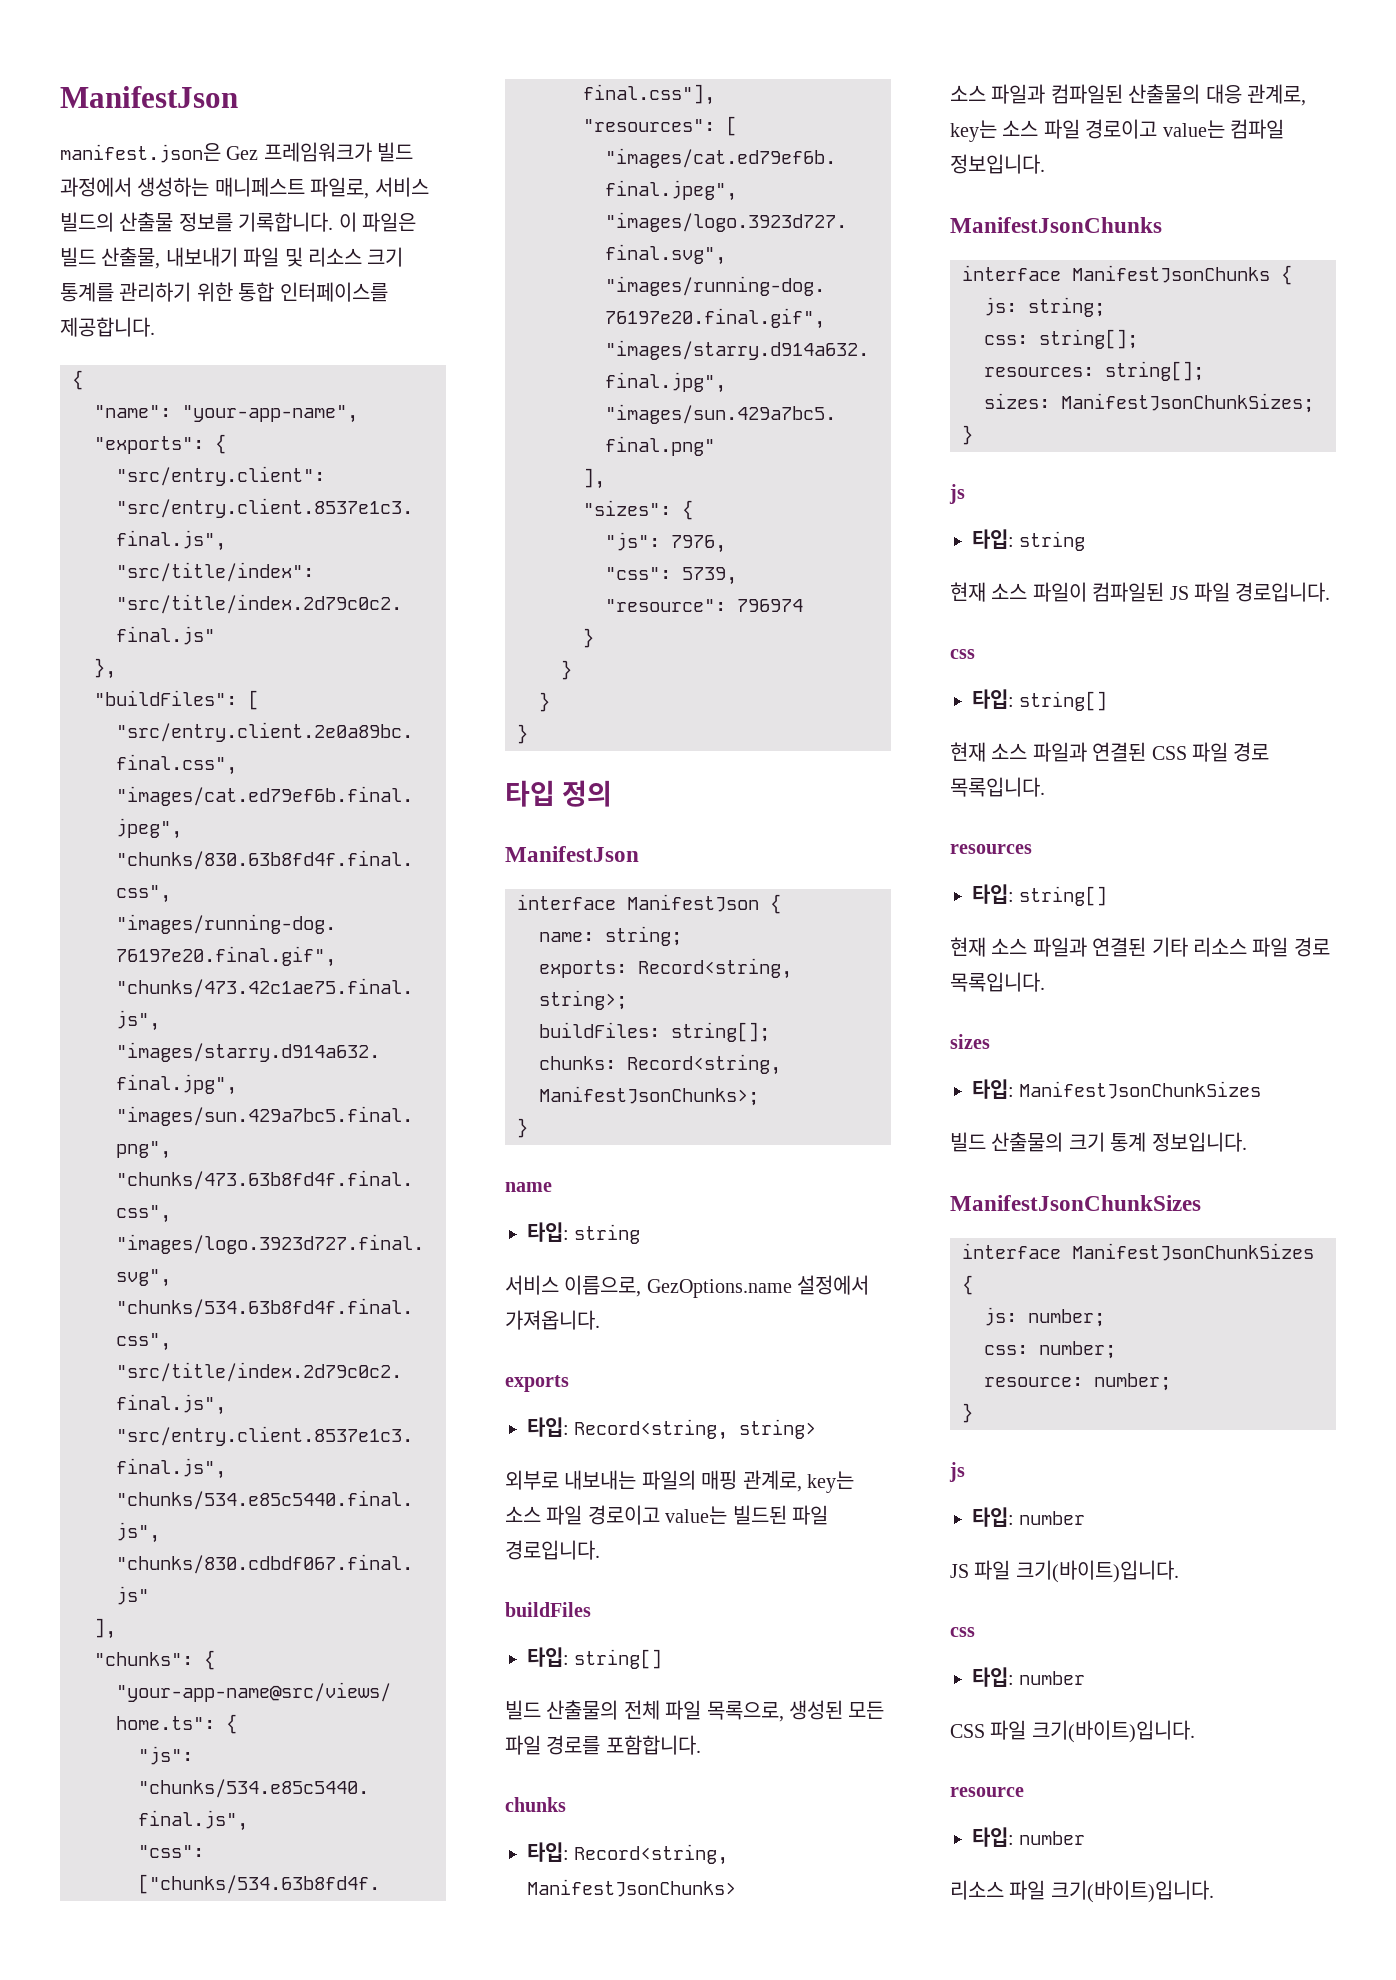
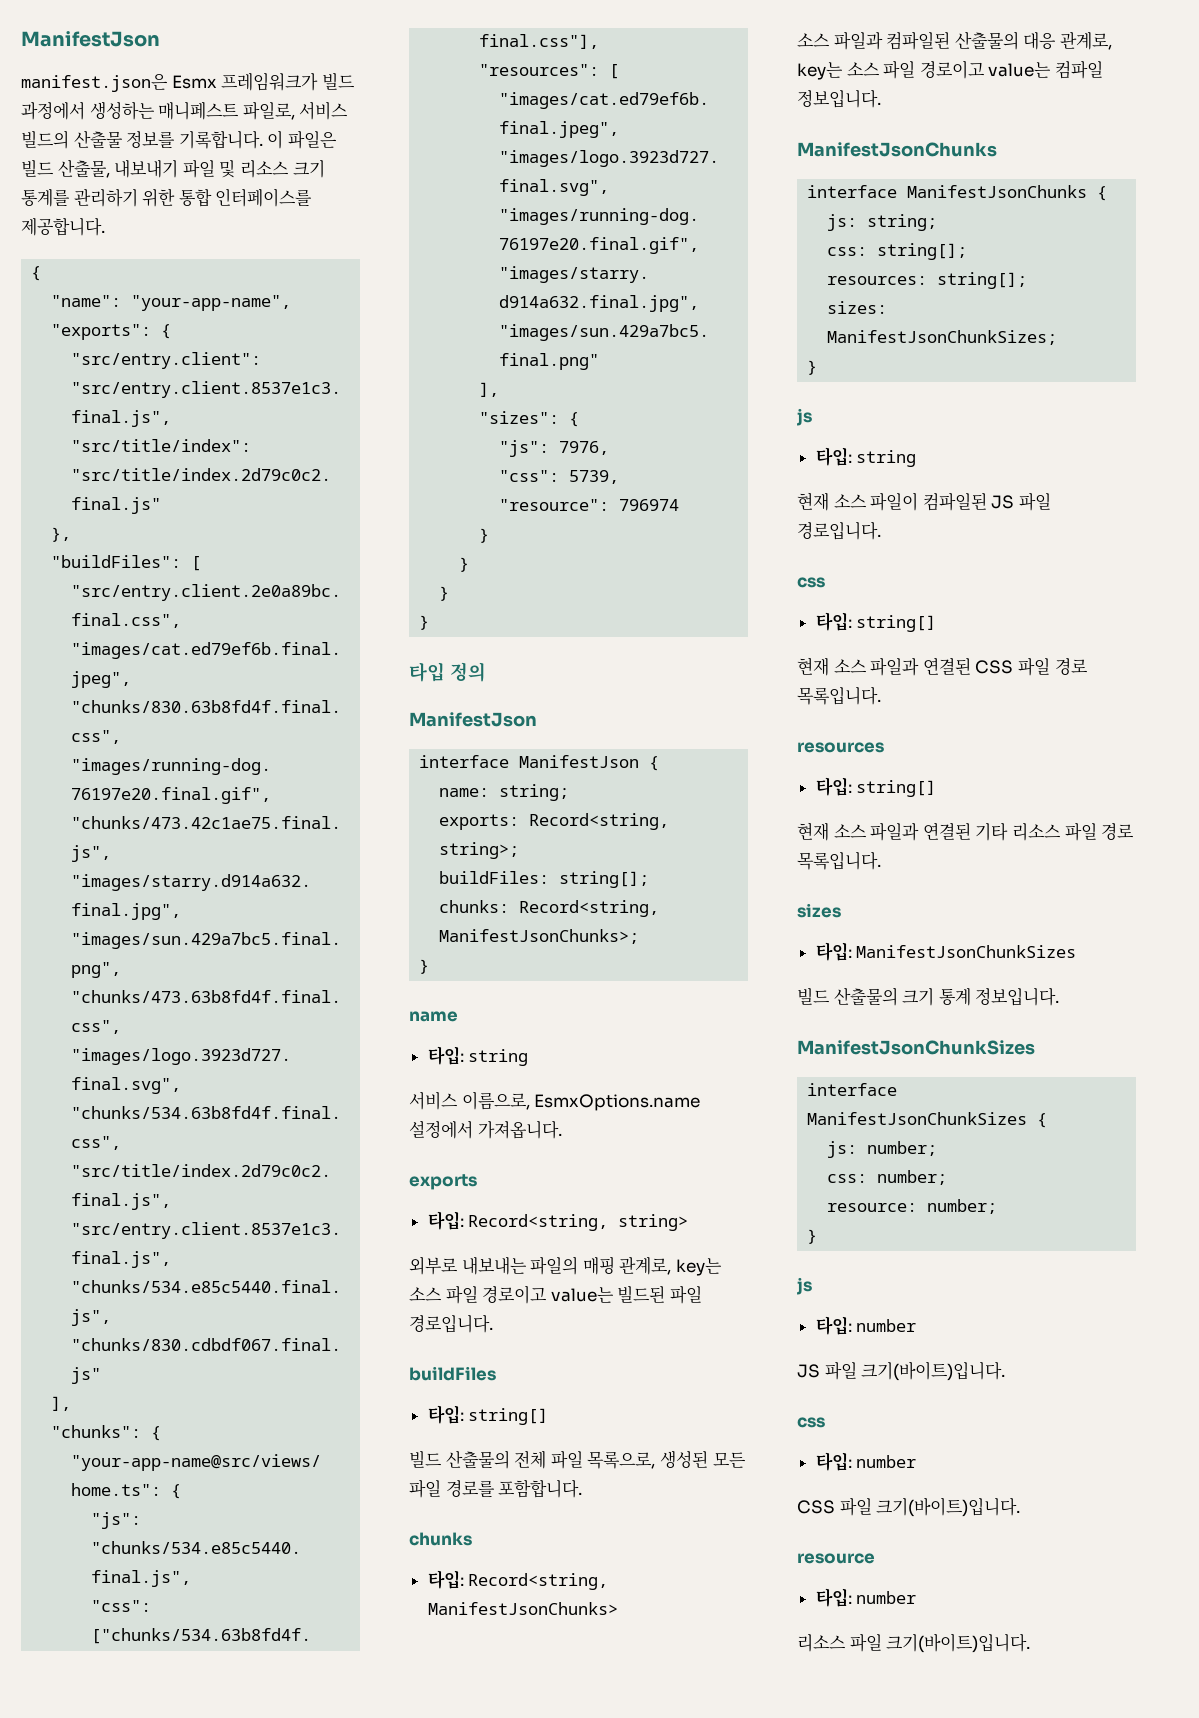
[226,146,259,160] Gez -> [171,75,217,89] Esmx
[646,1279,792,1298] GezOptions.name -> [534,1094,701,1111] EsmxOptions.name

